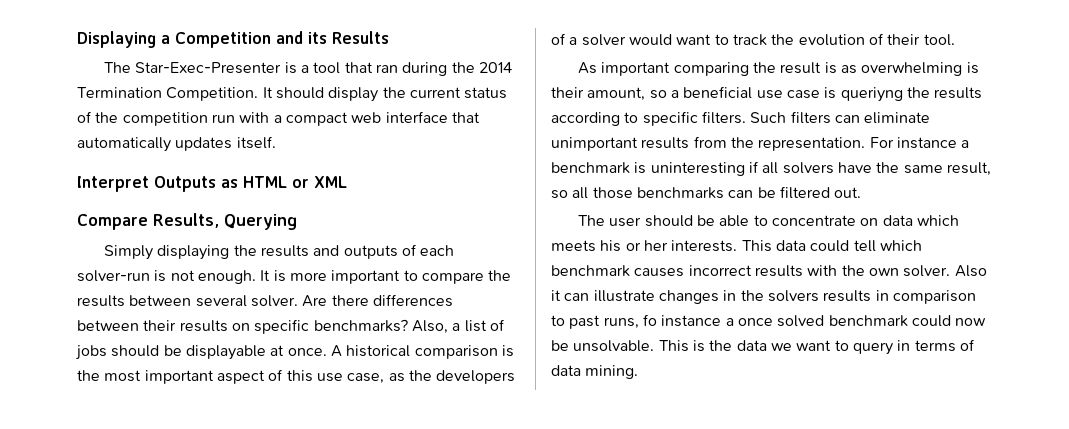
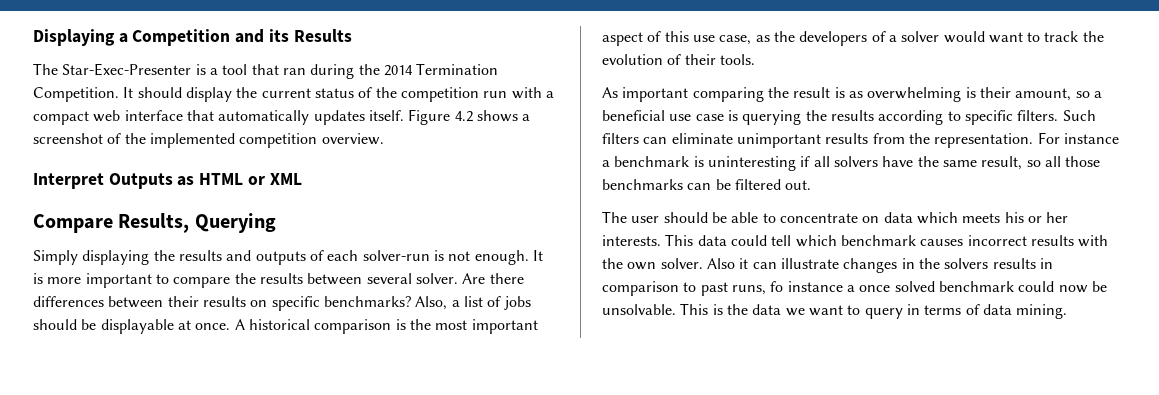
(276, 142) none -> [408,109,531,125] [33,133,384,148] Figure 4.2 shows a screenshot of the implemented competition overview.
[923,34,955,46] tool. -> [719,54,755,65] tools.
[840,87,903,102] queriyng -> [742,110,802,125] querying

